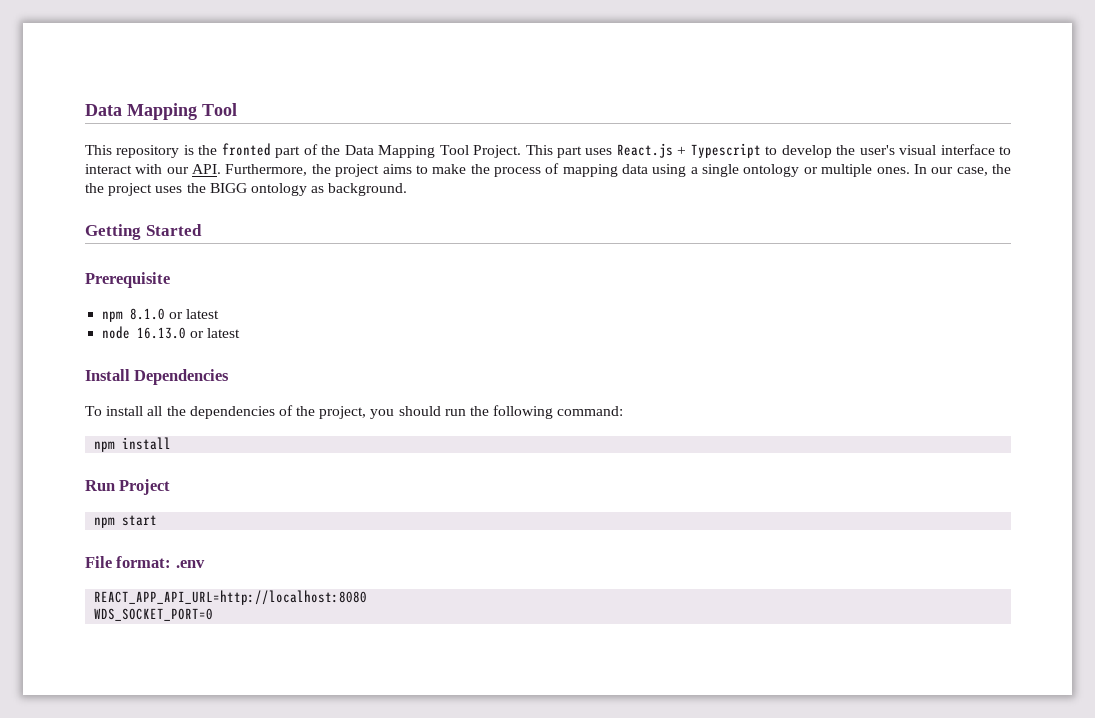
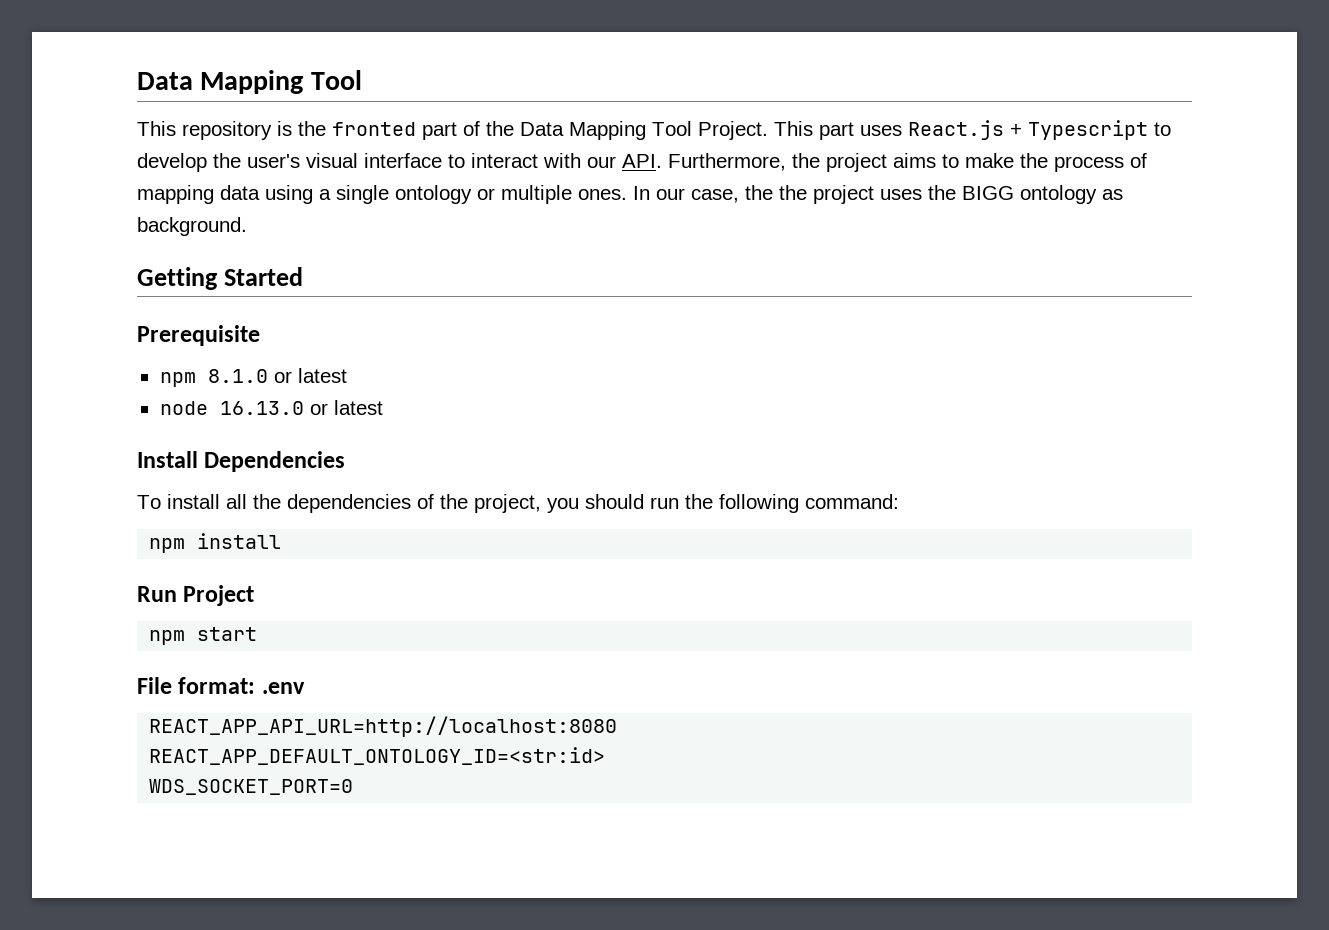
(368, 597) none -> [149,747,606,765] // REACT_APP_DEFAULT_ONTOLOGY_ID=<str:id>

